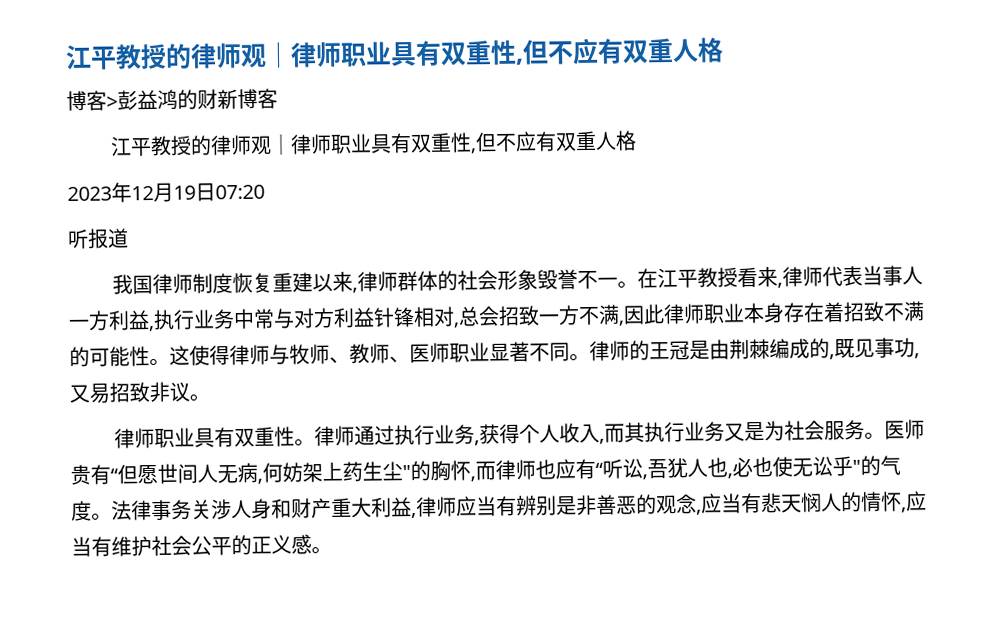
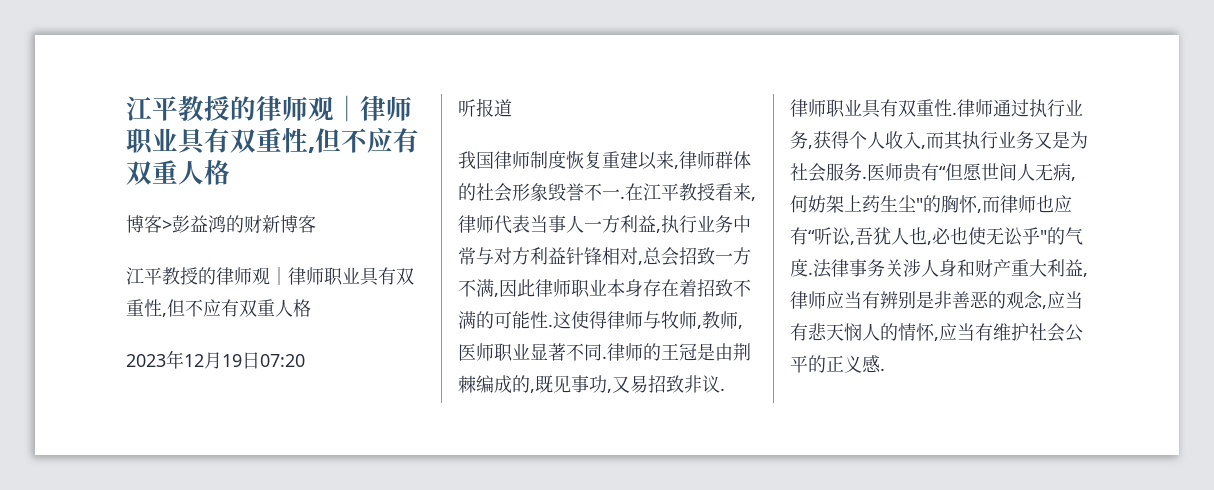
[617,280,639,289] 。 -> [620,196,625,199] .
[149,357,170,367] 。 -> [548,324,553,327] .
[329,343,410,364] 、教师、 -> [697,311,743,329] ,教师,
[569,352,590,362] 。 -> [602,356,607,359] .
[189,393,210,402] [114,426,316,449] 。 // 律师职业具有双重性。 -> [720,388,725,391] [790,99,957,118] . // 律师职业具有双重性.
[864,431,886,440] 。 -> [862,176,867,179] .
[91,512,112,521] 。 -> [808,272,813,275] .
[311,545,332,555] 。 -> [880,368,885,371] .

